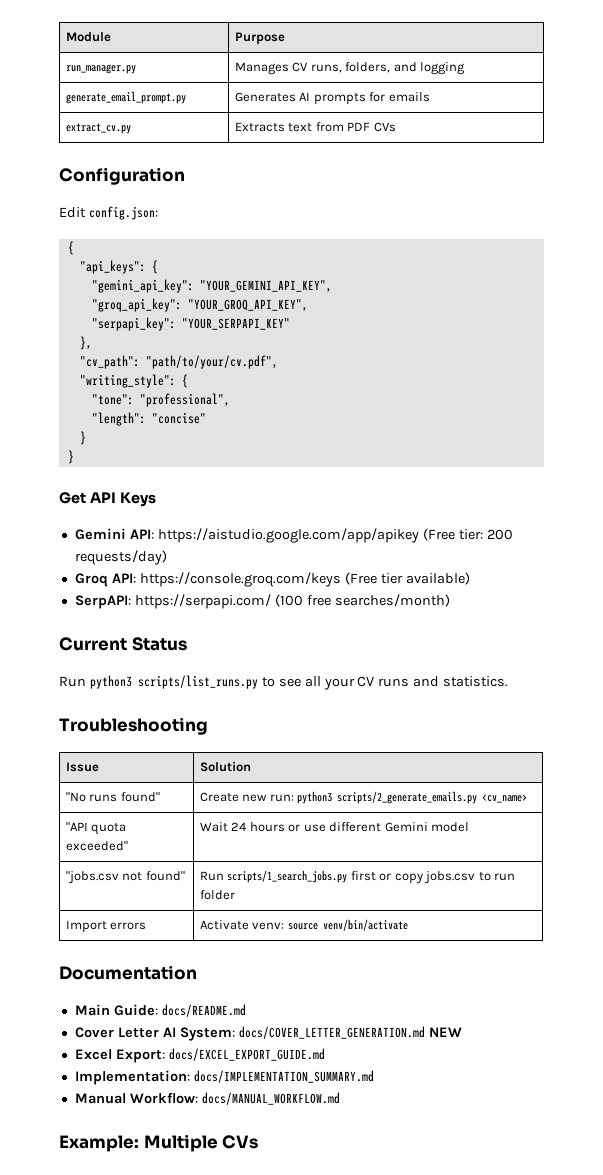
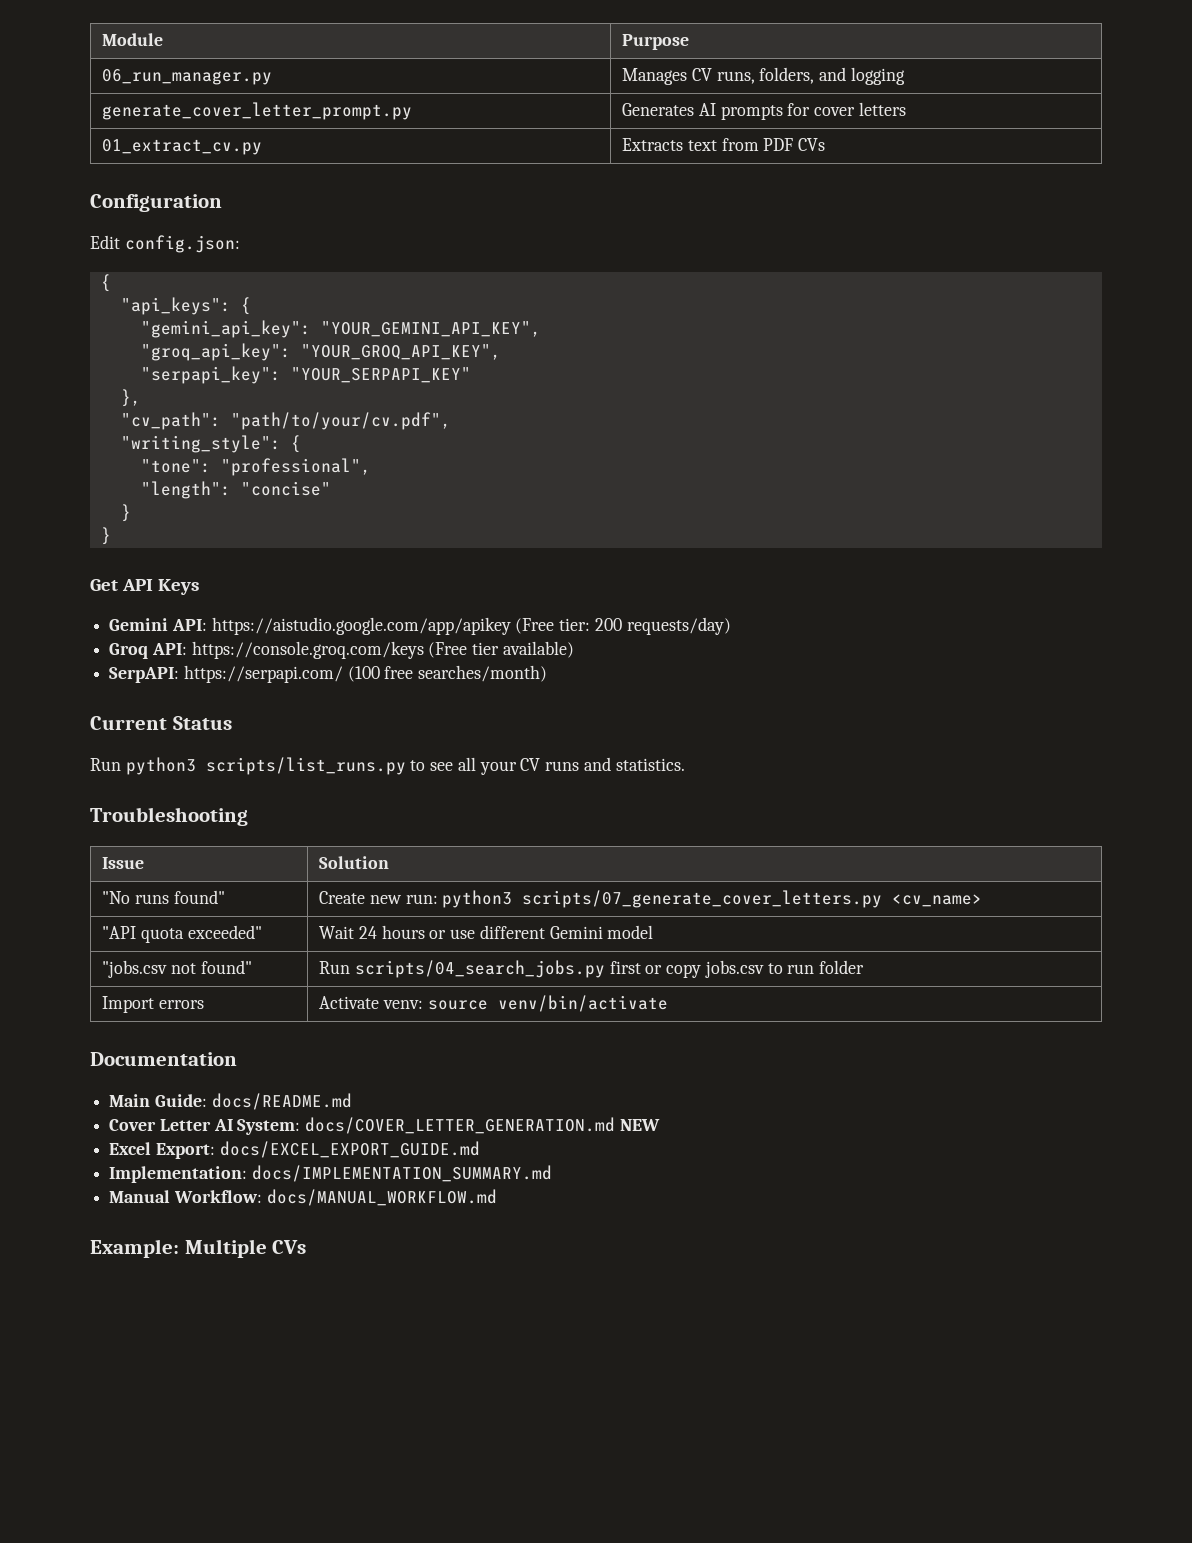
[65,64,136,74] run_manager.py -> [102,69,273,85] 06_run_manager.py
[65,91,186,104] generate_email_prompt.py -> [102,102,413,120] generate_cover_letter_prompt.py
[388,92,430,102] [65,123,131,134] emails // extract_cv.py -> [814,102,906,116] [102,139,263,155] cover letters // 01_extract_cv.py
[337,791,478,804] scripts/2_generate_emails.py -> [522,890,883,908] scripts/07_generate_cover_letters.py
[227,870,348,883] scripts/1_search_jobs.py -> [354,960,605,978] scripts/04_search_jobs.py

